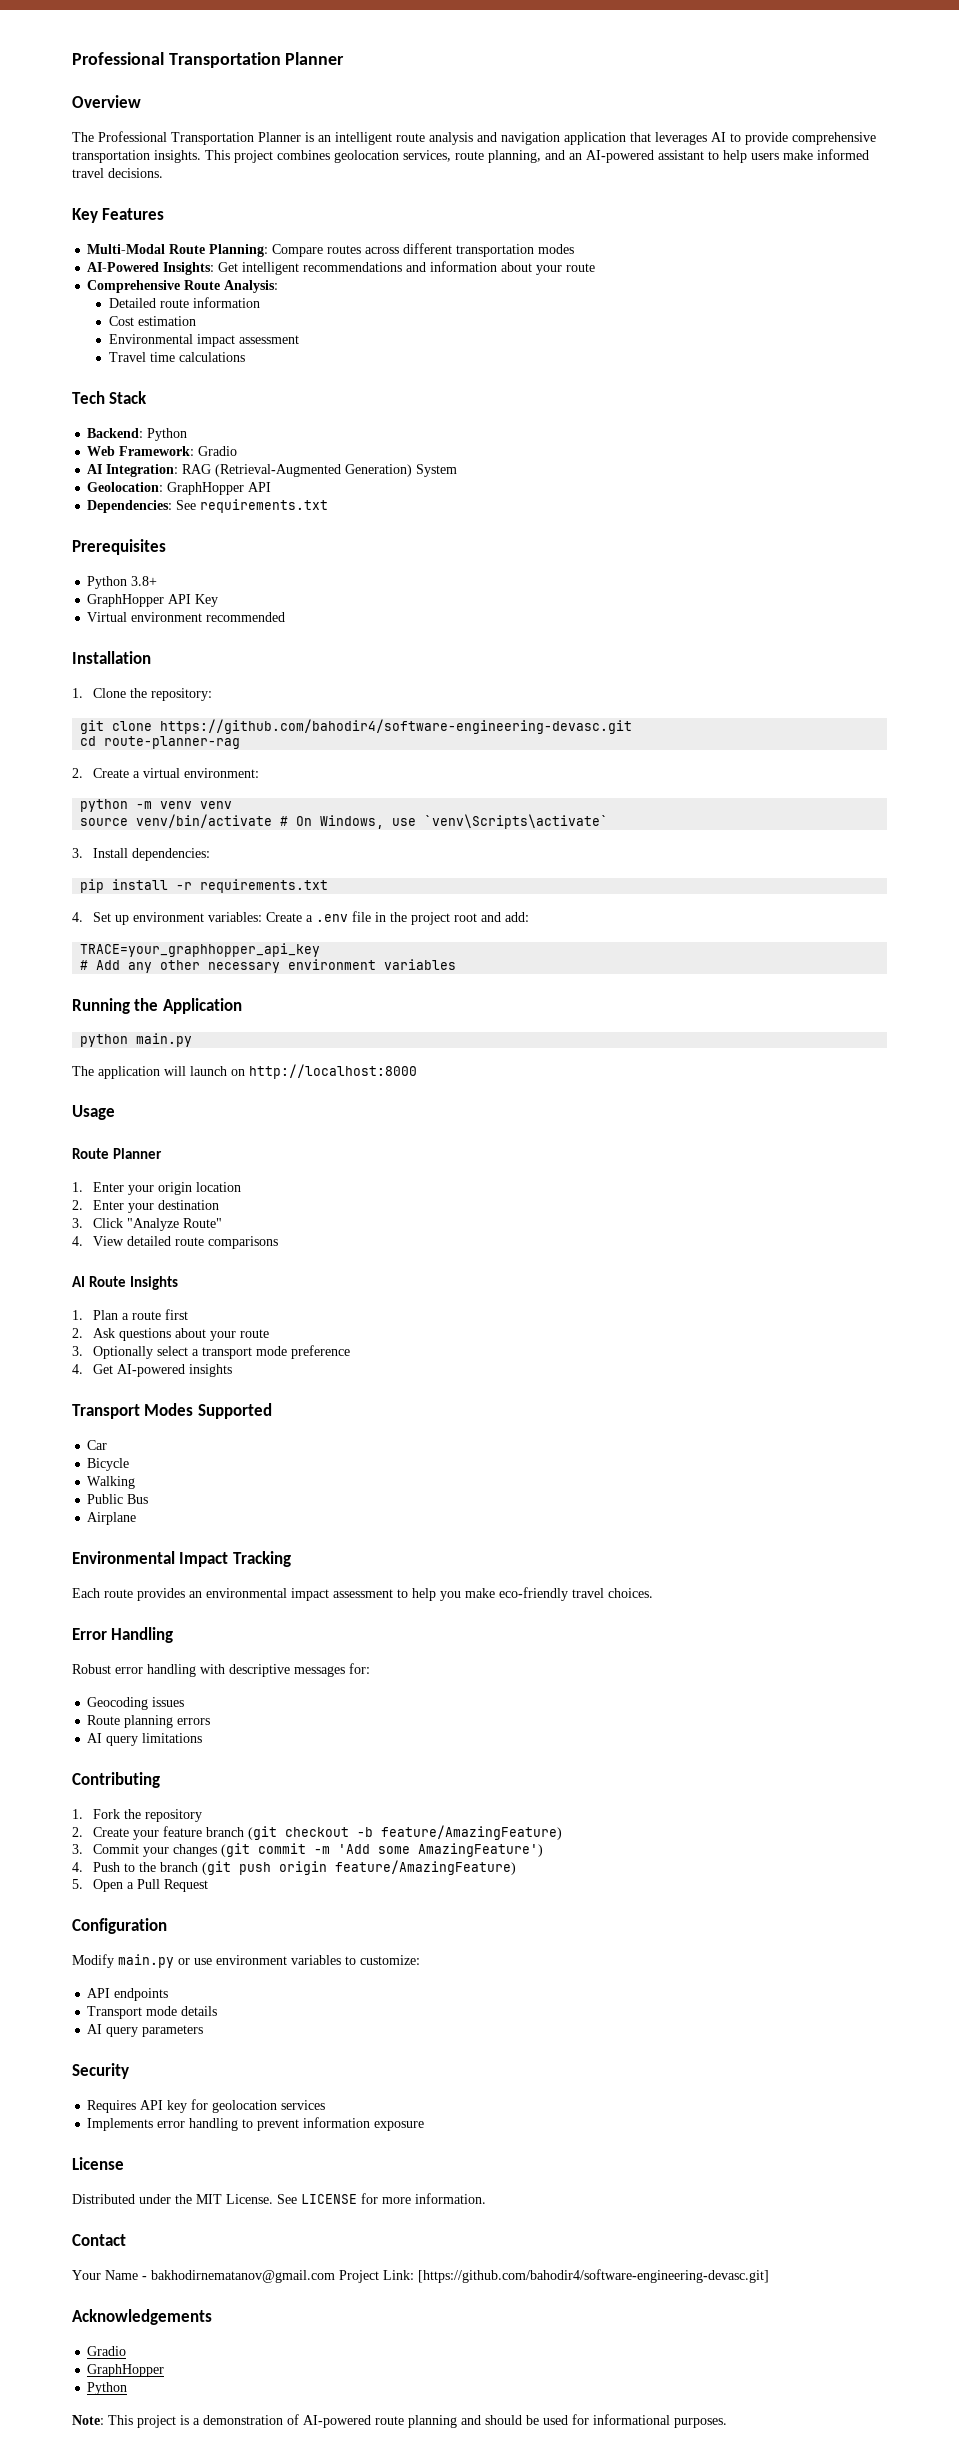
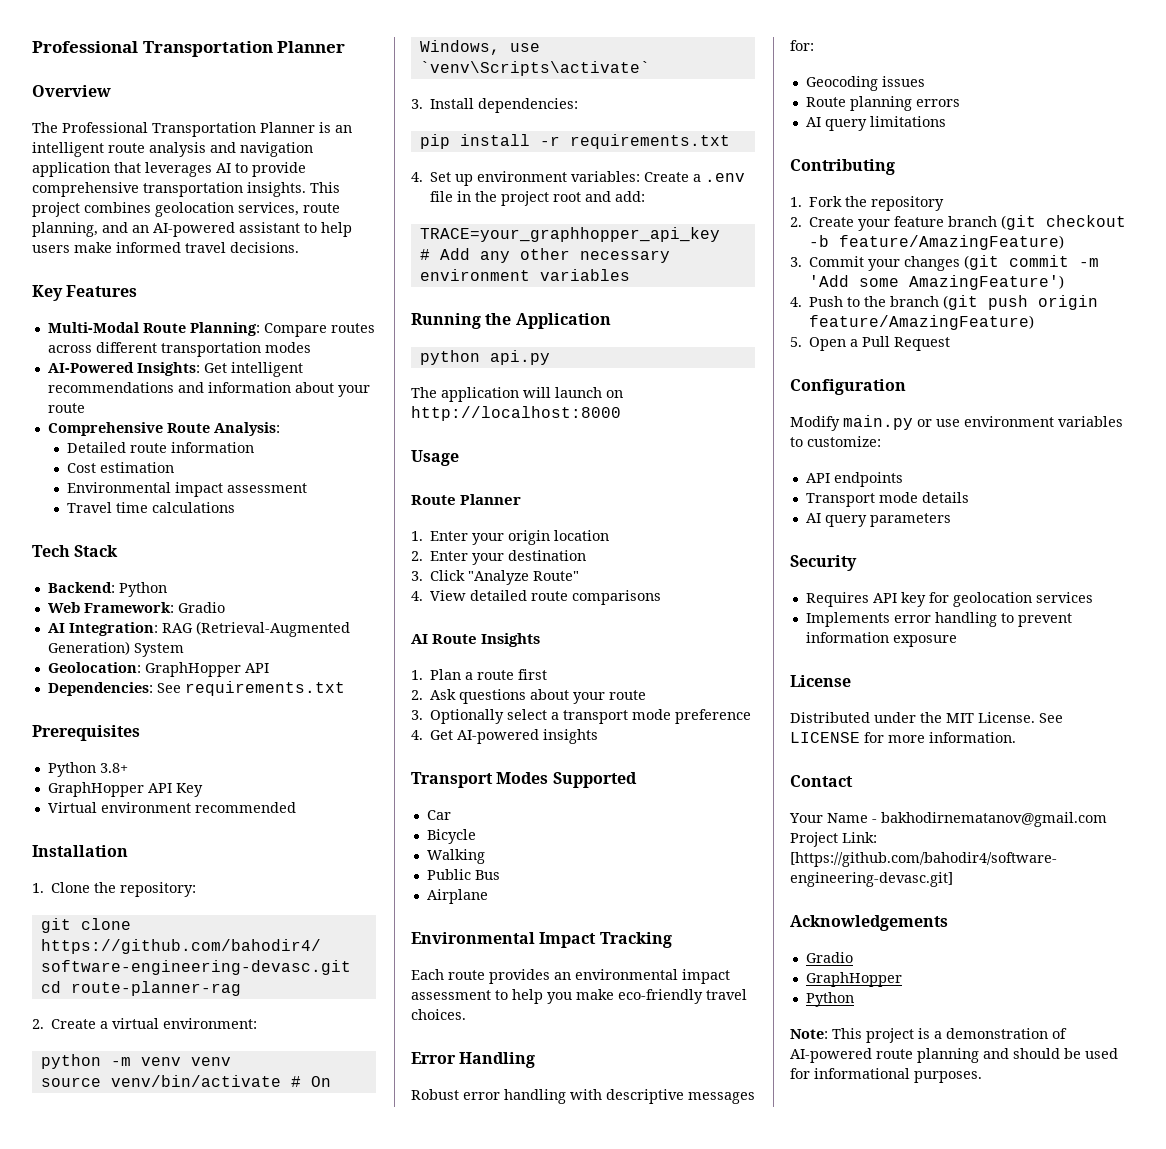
[136,1033,193,1047] main.py -> [489,350,550,365] api.py

